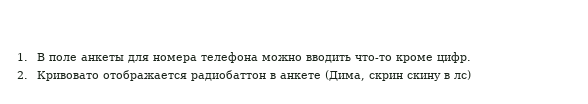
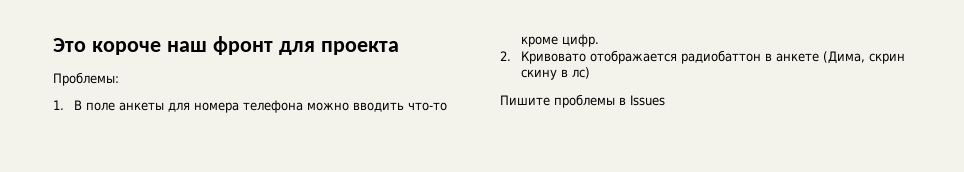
(17, 57) none -> [53,36,399,55] [53,72,119,86] Это короче наш фронт для проекта // Проблемы: //
(472, 75) none -> [500,94,665,108] // Пишите проблемы в Issues

